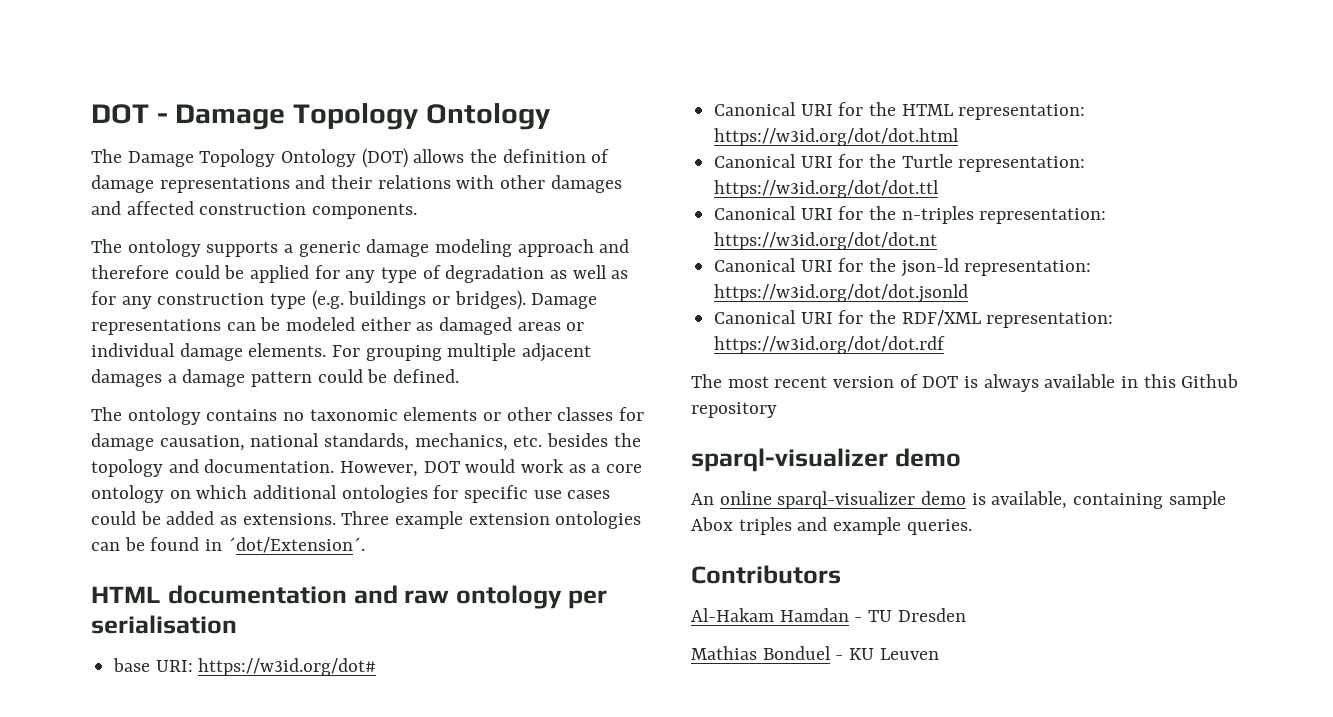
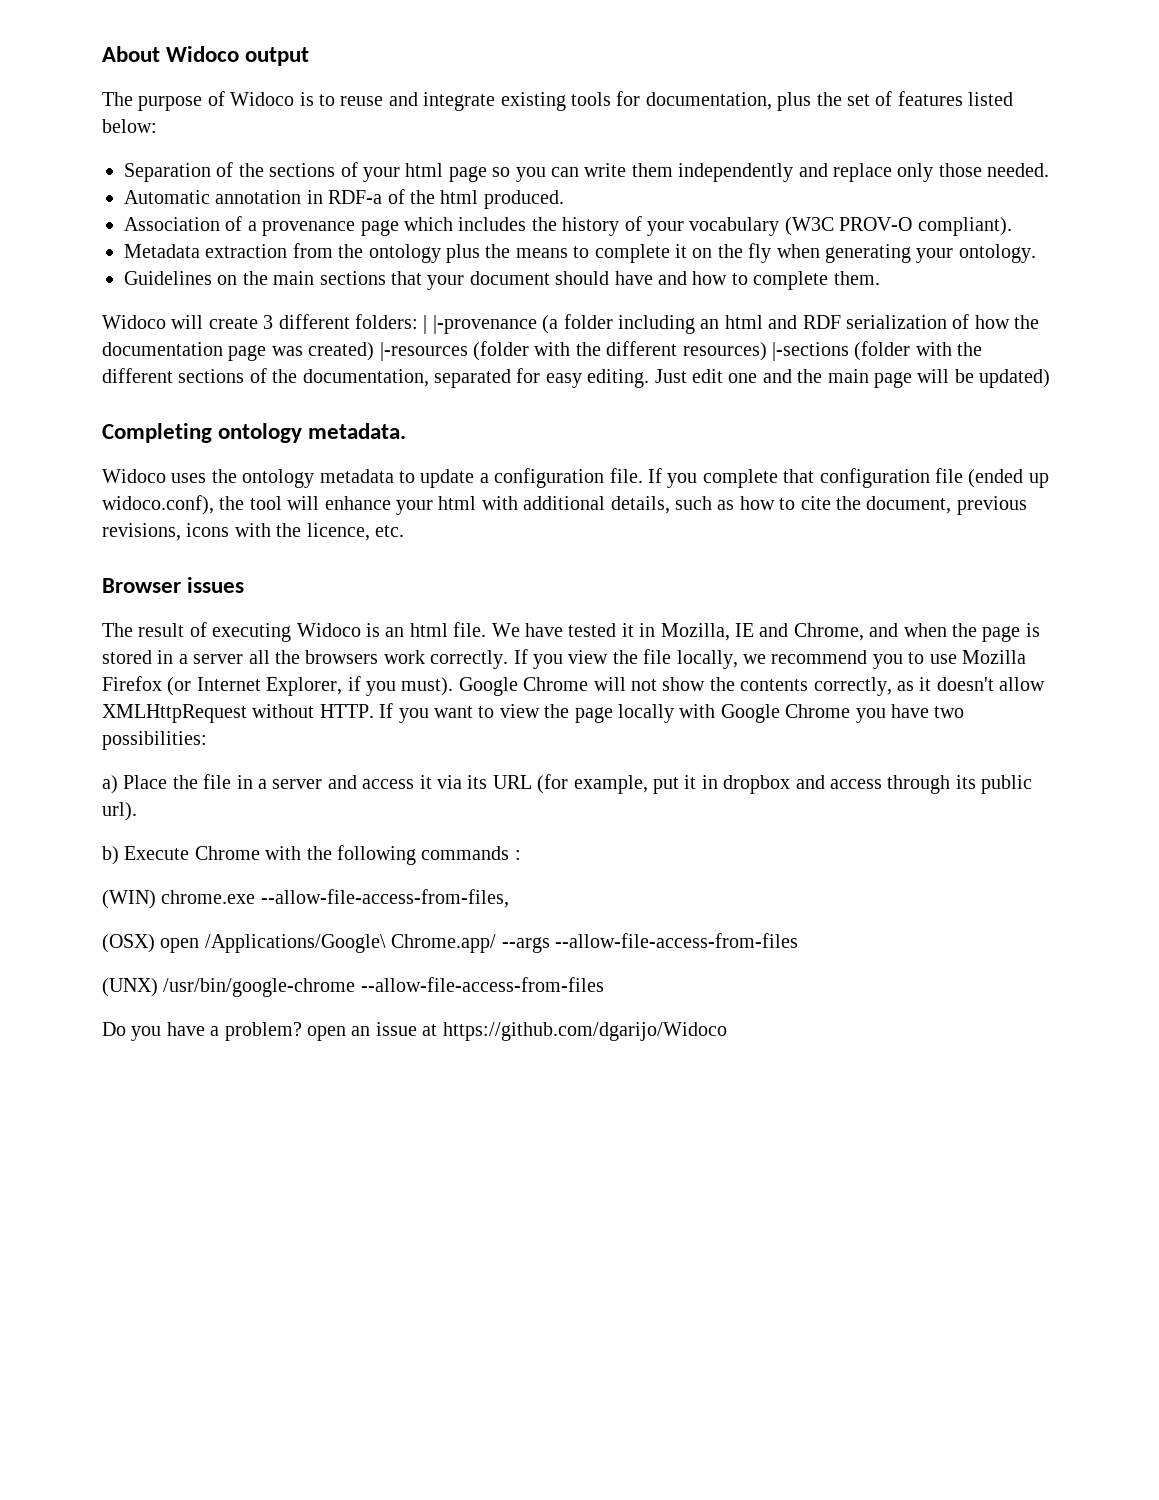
[91,103,550,130] [91,148,610,168] [91,175,622,193] [91,201,418,219] [91,239,630,257] [91,265,629,283] [91,290,598,310] [91,317,585,335] [91,343,592,362] [91,369,460,387] [91,407,645,425] [91,433,641,451] [91,459,643,477] [91,485,611,503] [91,511,642,529] [91,537,365,553] [91,585,607,609] [91,615,237,634] [113,658,377,676] [714,102,1086,120] [714,128,960,146] [714,154,1086,172] [714,180,940,198] [714,206,1107,224] [714,232,938,250] [714,258,1092,277] [714,284,969,303] [714,310,1114,328] [714,336,946,354] [691,374,1239,392] [691,402,777,418] [691,448,961,472] [691,491,1226,509] [691,517,972,535] [691,565,841,584] [691,608,966,622] [691,646,939,660] DOT - Damage Topology Ontology // The Damage Topology Ontology (DOT) allows the definition of damage representations and their relations with other damages and affected construction components. // The ontology supports a generic damage modeling approach and therefore could be applied for any type of degradation as well as for any construction type (e.g. buildings or bridges). Damage representations can be modeled either as damaged areas or individual damage elements. For grouping multiple adjacent damages a damage pattern could be defined. // The ontology contains no taxonomic elements or other classes for damage causation, national standards, mechanics, etc. besides the topology and documentation. However, DOT would work as a core ontology on which additional ontologies for specific use cases could be added as extensions. Three example extension ontologies can be found in ´dot/Extension´. // HTML documentation and raw ontology per serialisation // base URI: https://w3id.org/dot# // Canonical URI for the HTML representation: https://w3id.org/dot/dot.html // Canonical URI for the Turtle representation: https://w3id.org/dot/dot.ttl // Canonical URI for the n-triples representation: https://w3id.org/dot/dot.nt // Canonical URI for the json-ld representation: https://w3id.org/dot/dot.jsonld // Canonical URI for the RDF/XML representation: https://w3id.org/dot/dot.rdf // The most recent version of DOT is always available in this Github repository // sparql-visualizer demo // An online sparql-visualizer demo is available, containing sample Abox triples and example queries. // Contributors // Al-Hakam Hamdan - TU Dresden // Mathias Bonduel - KU Leuven -> [102,46,310,66] [102,91,1014,111] [102,119,157,133] [124,162,1050,182] [124,189,564,209] [124,216,1012,236] [124,243,1036,263] [124,271,880,290] [102,314,1040,334] [102,341,983,361] [102,368,1051,388] [102,423,407,443] [102,468,1049,488] [102,495,1027,515] [102,523,404,541] [102,577,245,593] [102,622,1040,642] [102,649,1026,669] [102,676,1046,696] [102,703,965,723] [102,731,207,750] [102,774,1033,794] [102,802,137,821] [102,845,521,865] [102,889,509,909] [102,933,798,953] [102,977,604,997] [102,1022,727,1041] About Widoco output // The purpose of Widoco is to reuse and integrate existing tools for documentation, plus the set of features listed below: // Separation of the sections of your html page so you can write them independently and replace only those needed. // Automatic annotation in RDF-a of the html produced. // Association of a provenance page which includes the history of your vocabulary (W3C PROV-O compliant). // Metadata extraction from the ontology plus the means to complete it on the fly when generating your ontology. // Guidelines on the main sections that your document should have and how to complete them. // Widoco will create 3 different folders: | |-provenance (a folder including an html and RDF serialization of how the documentation page was created) |-resources (folder with the different resources) |-sections (folder with the different sections of the documentation, separated for easy editing. Just edit one and the main page will be updated) // Completing ontology metadata. // Widoco uses the ontology metadata to update a configuration file. If you complete that configuration file (ended up widoco.conf), the tool will enhance your html with additional details, such as how to cite the document, previous revisions, icons with the licence, etc. // Browser issues // The result of executing Widoco is an html file. We have tested it in Mozilla, IE and Chrome, and when the page is stored in a server all the browsers work correctly. If you view the file locally, we recommend you to use Mozilla Firefox (or Internet Explorer, if you must). Google Chrome will not show the contents correctly, as it doesn't allow XMLHttpRequest without HTTP. If you want to view the page locally with Google Chrome you have two possibilities: // a) Place the file in a server and access it via its URL (for example, put it in dropbox and access through its public url). // b) Execute Chrome with the following commands : // (WIN) chrome.exe --allow-file-access-from-files, // (OSX) open /Applications/Google\ Chrome.app/ --args --allow-file-access-from-files // (UNX) /usr/bin/google-chrome --allow-file-access-from-files // Do you have a problem? open an issue at https://github.com/dgarijo/Widoco

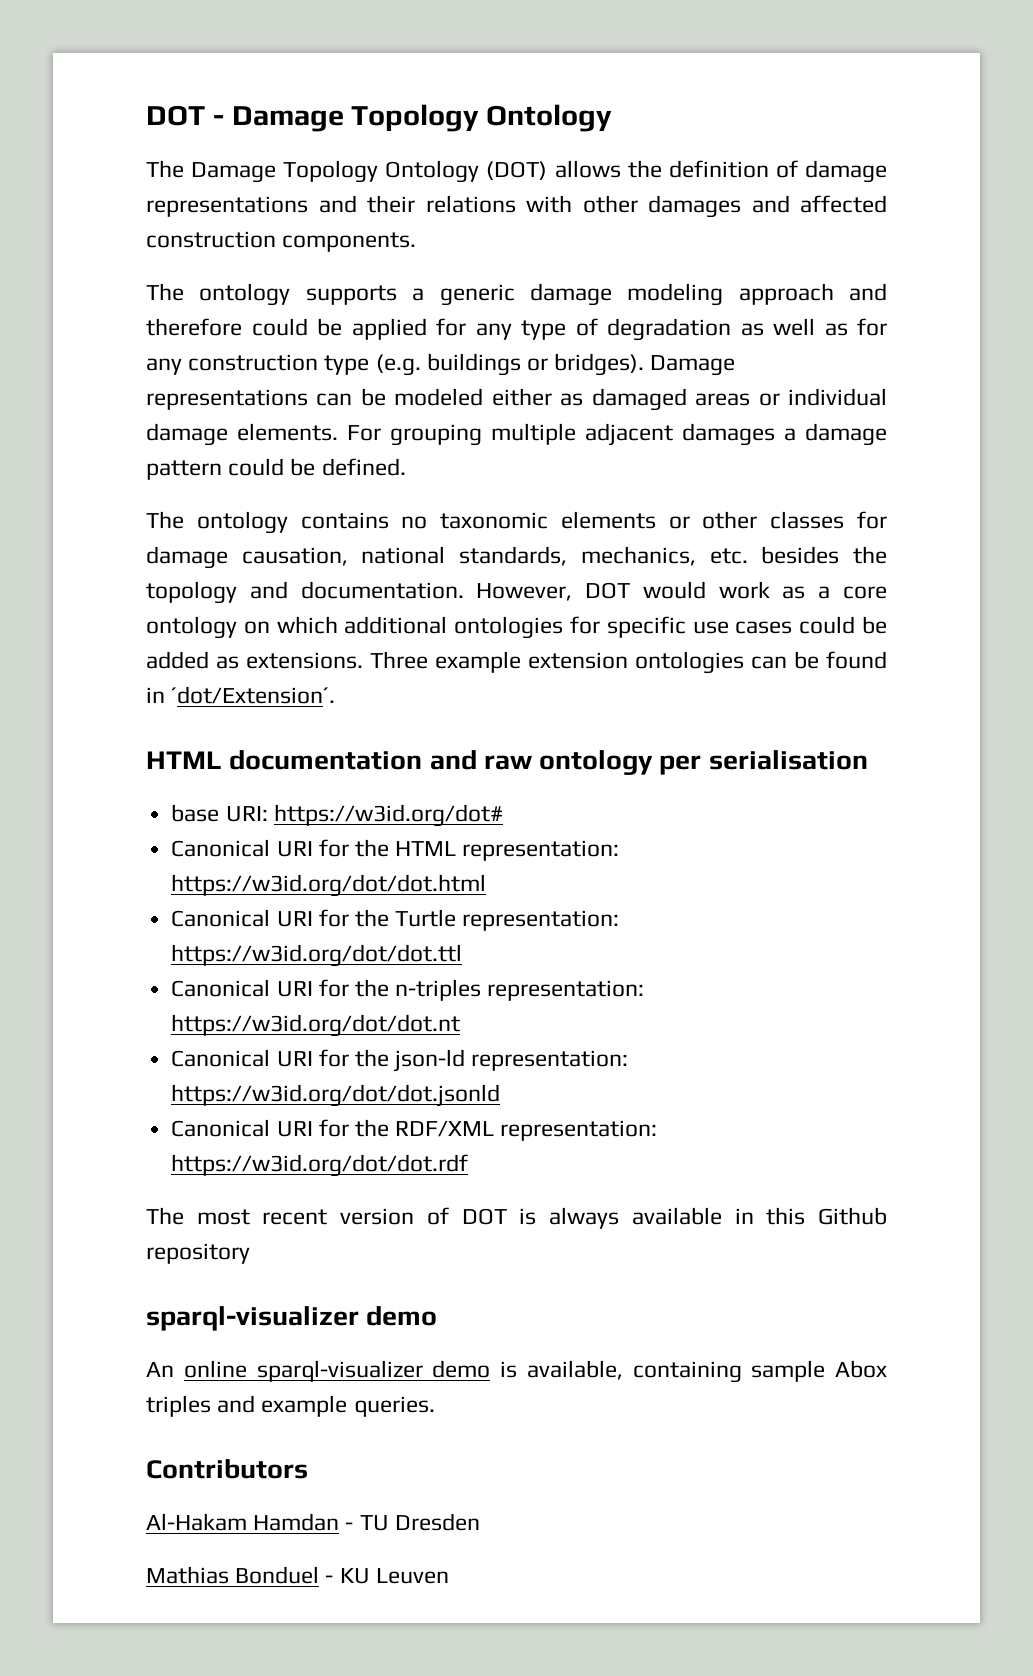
[102,46,310,66] [102,91,1014,111] [102,119,157,133] [124,162,1050,182] [124,189,564,209] [124,216,1012,236] [124,243,1036,263] [124,271,880,290] [102,314,1040,334] [102,341,983,361] [102,368,1051,388] [102,423,407,443] [102,468,1049,488] [102,495,1027,515] [102,523,404,541] [102,577,245,593] [102,622,1040,642] [102,649,1026,669] [102,676,1046,696] [102,703,965,723] [102,731,207,750] [102,774,1033,794] [102,802,137,821] [102,845,521,865] [102,889,509,909] [102,933,798,953] [102,977,604,997] [102,1022,727,1041] About Widoco output // The purpose of Widoco is to reuse and integrate existing tools for documentation, plus the set of features listed below: // Separation of the sections of your html page so you can write them independently and replace only those needed. // Automatic annotation in RDF-a of the html produced. // Association of a provenance page which includes the history of your vocabulary (W3C PROV-O compliant). // Metadata extraction from the ontology plus the means to complete it on the fly when generating your ontology. // Guidelines on the main sections that your document should have and how to complete them. // Widoco will create 3 different folders: | |-provenance (a folder including an html and RDF serialization of how the documentation page was created) |-resources (folder with the different resources) |-sections (folder with the different sections of the documentation, separated for easy editing. Just edit one and the main page will be updated) // Completing ontology metadata. // Widoco uses the ontology metadata to update a configuration file. If you complete that configuration file (ended up widoco.conf), the tool will enhance your html with additional details, such as how to cite the document, previous revisions, icons with the licence, etc. // Browser issues // The result of executing Widoco is an html file. We have tested it in Mozilla, IE and Chrome, and when the page is stored in a server all the browsers work correctly. If you view the file locally, we recommend you to use Mozilla Firefox (or Internet Explorer, if you must). Google Chrome will not show the contents correctly, as it doesn't allow XMLHttpRequest without HTTP. If you want to view the page locally with Google Chrome you have two possibilities: // a) Place the file in a server and access it via its URL (for example, put it in dropbox and access through its public url). // b) Execute Chrome with the following commands : // (WIN) chrome.exe --allow-file-access-from-files, // (OSX) open /Applications/Google\ Chrome.app/ --args --allow-file-access-from-files // (UNX) /usr/bin/google-chrome --allow-file-access-from-files // Do you have a problem? open an issue at https://github.com/dgarijo/Widoco -> [146,104,613,132] [146,160,887,183] [146,195,887,218] [146,231,417,252] [146,283,887,306] [146,318,887,341] [146,353,736,376] [146,388,888,411] [146,423,887,446] [146,458,406,480] [146,511,887,534] [146,546,887,569] [146,581,888,604] [146,616,887,639] [146,651,887,674] [146,686,336,704] [146,750,868,775] [171,804,503,827] [171,839,620,861] [171,874,487,897] [171,909,620,931] [171,944,463,967] [171,979,645,1001] [171,1014,461,1037] [171,1049,629,1072] [171,1084,501,1107] [171,1119,658,1141] [171,1154,469,1177] [146,1207,888,1229] [146,1243,250,1264] [146,1306,438,1331] [146,1360,887,1383] [146,1395,435,1417] [146,1459,308,1479] [146,1513,480,1531] [146,1566,449,1584] DOT - Damage Topology Ontology // The Damage Topology Ontology (DOT) allows the definition of damage representations and their relations with other damages and affected construction components. // The ontology supports a generic damage modeling approach and therefore could be applied for any type of degradation as well as for any construction type (e.g. buildings or bridges). Damage representations can be modeled either as damaged areas or individual damage elements. For grouping multiple adjacent damages a damage pattern could be defined. // The ontology contains no taxonomic elements or other classes for damage causation, national standards, mechanics, etc. besides the topology and documentation. However, DOT would work as a core ontology on which additional ontologies for specific use cases could be added as extensions. Three example extension ontologies can be found in ´dot/Extension´. // HTML documentation and raw ontology per serialisation // base URI: https://w3id.org/dot# // Canonical URI for the HTML representation: https://w3id.org/dot/dot.html // Canonical URI for the Turtle representation: https://w3id.org/dot/dot.ttl // Canonical URI for the n-triples representation: https://w3id.org/dot/dot.nt // Canonical URI for the json-ld representation: https://w3id.org/dot/dot.jsonld // Canonical URI for the RDF/XML representation: https://w3id.org/dot/dot.rdf // The most recent version of DOT is always available in this Github repository // sparql-visualizer demo // An online sparql-visualizer demo is available, containing sample Abox triples and example queries. // Contributors // Al-Hakam Hamdan - TU Dresden // Mathias Bonduel - KU Leuven

